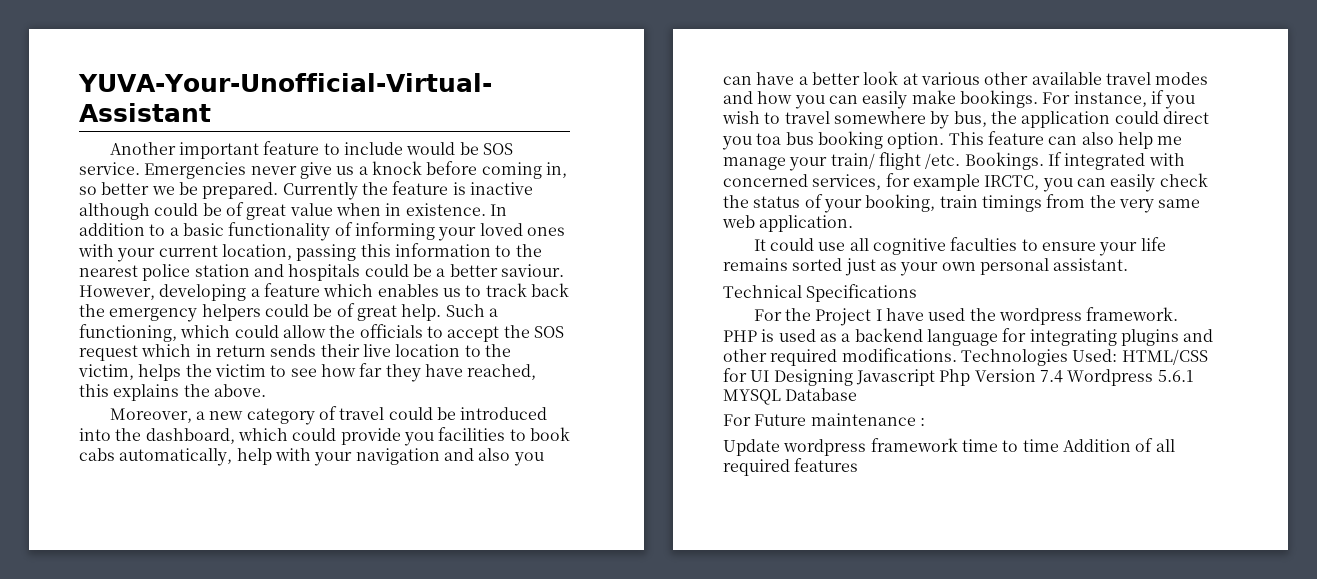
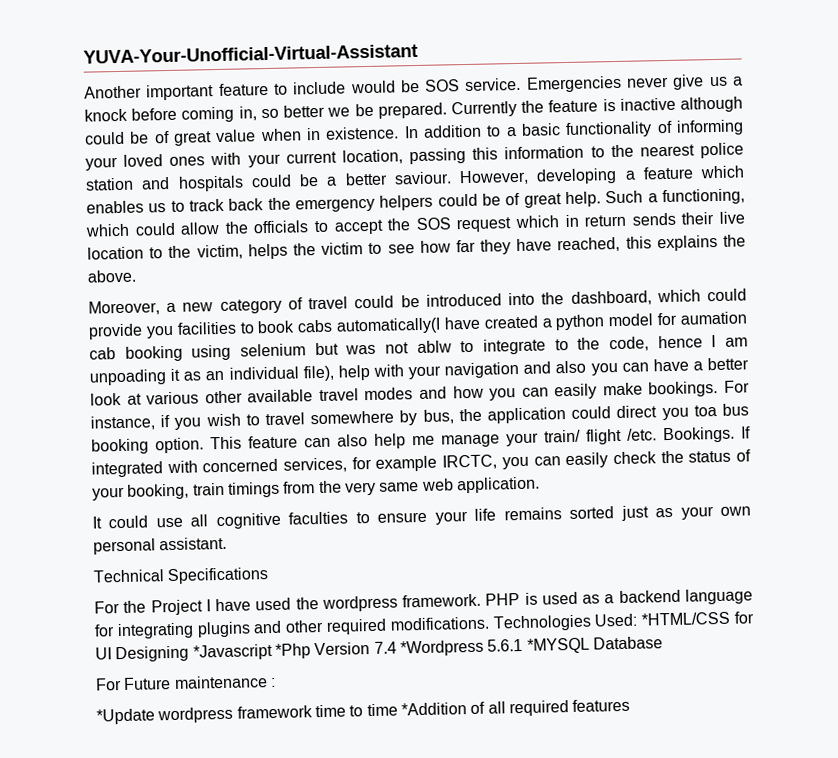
[119,448,233,466] automatically, -> [336,311,747,335] [89,335,748,362] [89,365,335,386] automatically(I have created a python model for aumation cab booking using selenium but was not ablw to integrate to the code, hence I am unpoading it as an individual file),
[1121,349,1208,365] HTML/CSS -> [641,611,731,626] *HTML/CSS
[855,369,1194,386] [723,389,781,405] Javascript Php Version 7.4 Wordpress 5.6.1 MYSQL -> [192,637,590,661] *Javascript *Php Version 7.4 *Wordpress 5.6.1 *MYSQL
[723,439,780,456] Update -> [96,708,155,725] *Update
[1062,439,1131,452] Addition -> [400,702,467,716] *Addition

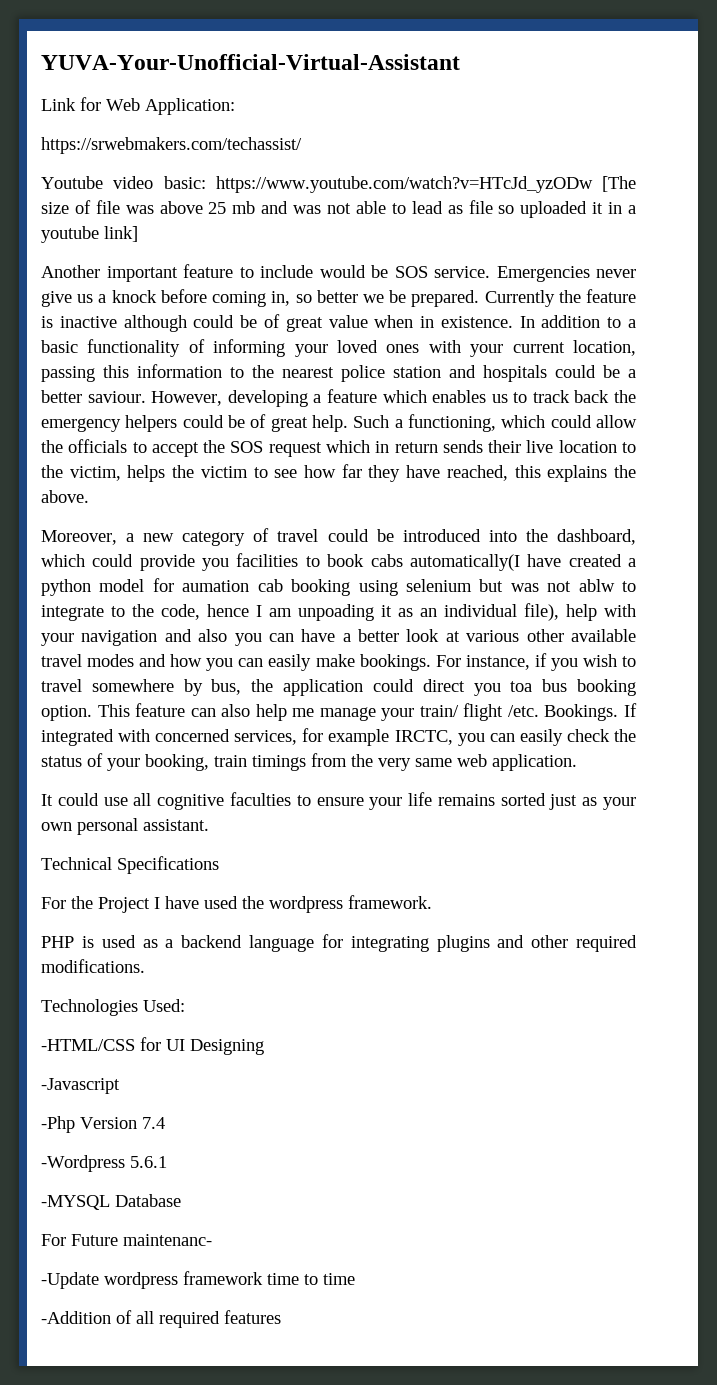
(418, 53) none -> [41,97,235,115] [41,137,302,154] [41,176,636,193] [41,200,637,218] [41,226,138,243] // Link for Web Application: // https://srwebmakers.com/techassist/ // Youtube video basic: https://www.youtube.com/watch?v=HTcJd_yzODw [The size of file was above 25 mb and was not able to lead as file so uploaded it in a youtube link]
(482, 600) none -> (432, 902) //
(490, 623) none -> (145, 966) //
[641,611,731,626] *HTML/CSS -> [41,1039,135,1051] // -HTML/CSS
[192,643,311,661] *Javascript *Php -> [41,1078,120,1094] [41,1116,75,1133] // -Javascript // -Php
[399,639,484,657] *Wordpress -> [41,1155,125,1172] // -Wordpress
[526,637,590,654] *MYSQL -> [41,1195,110,1210] // -MYSQL
[173,675,276,689] [96,708,155,725] maintenance : // *Update -> [123,1234,212,1246] [41,1272,99,1289] maintenanc- // -Update
[400,702,467,716] *Addition -> [41,1311,111,1324] // -Addition

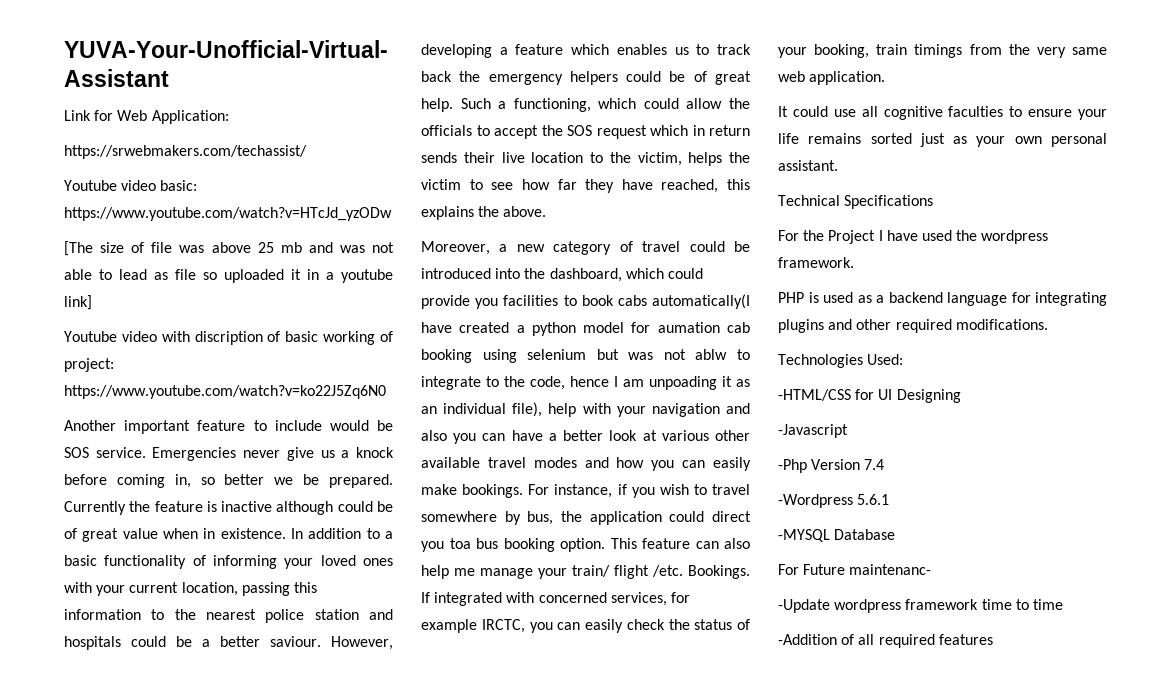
(593, 184) none -> (392, 214) //
(138, 234) none -> [64,331,393,345] [64,358,114,372] [64,385,386,399] // Youtube video with discription of basic working of project: https://www.youtube.com/watch?v=ko22J5Zq6N0

